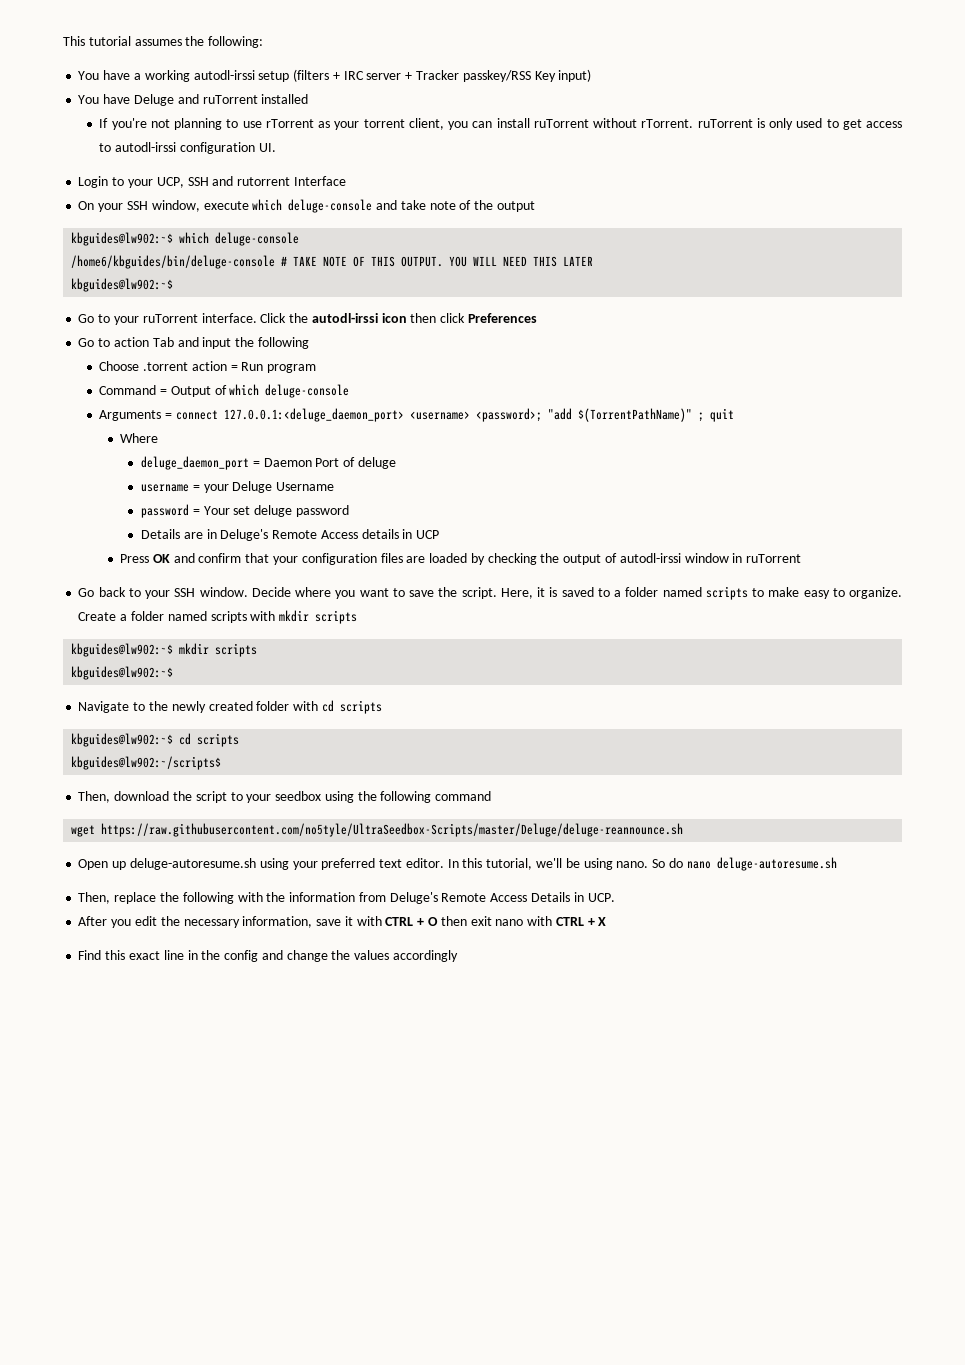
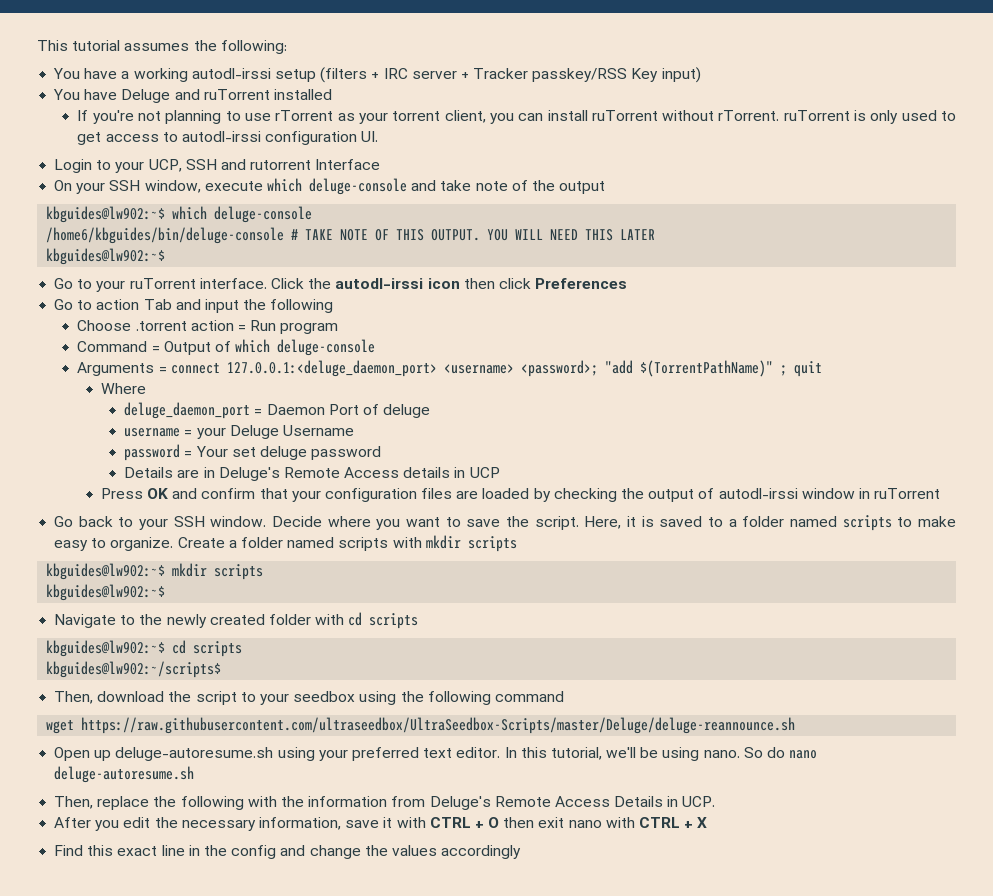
[101,823,684,837] https://raw.githubusercontent.com/no5tyle/UltraSeedbox-Scripts/master/Deluge/deluge-reannounce.sh -> [81,717,796,734] https://raw.githubusercontent.com/ultraseedbox/UltraSeedbox-Scripts/master/Deluge/deluge-reannounce.sh

